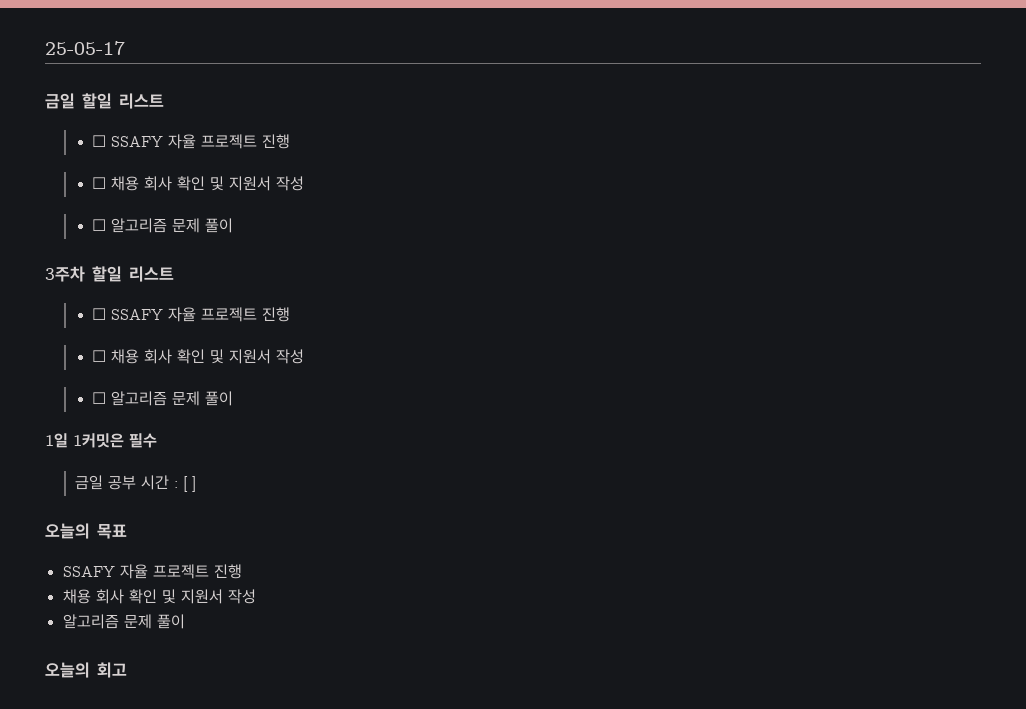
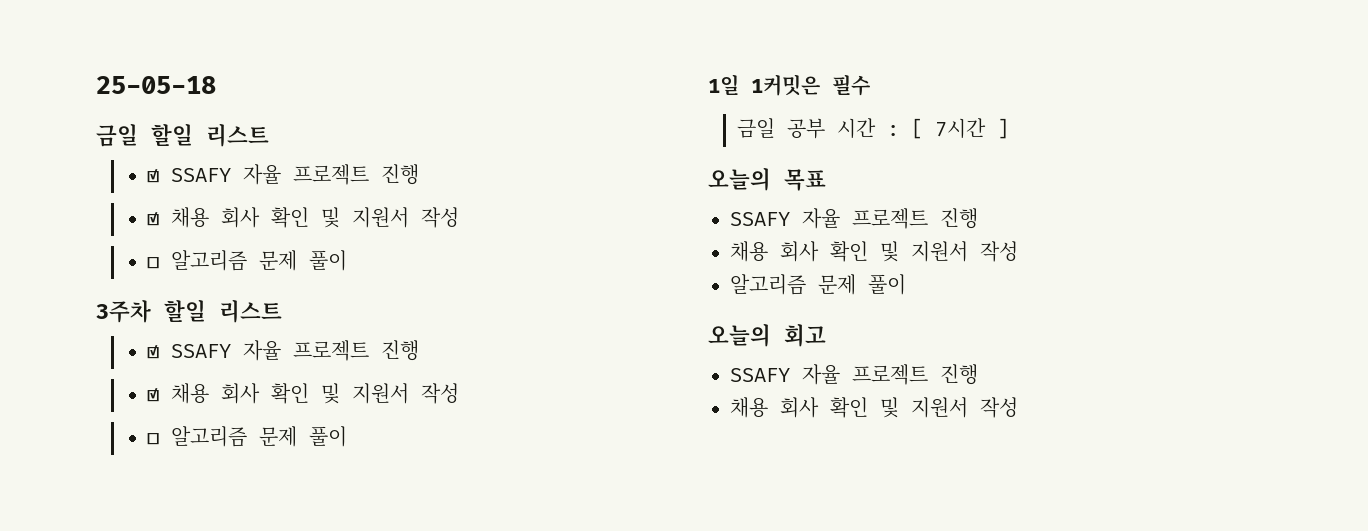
[45,41,125,55] 25-05-17 -> [96,76,216,94] 25-05-18
[92,134,291,149] [92,177,107,189] ☐ SSAFY 자율 프로젝트 진행 // ☐ -> [146,164,419,185] [146,212,159,226] ☑ SSAFY 자율 프로젝트 진행 // ☑
[92,307,291,322] [92,350,107,362] ☐ SSAFY 자율 프로젝트 진행 // ☐ -> [146,340,419,361] [146,388,159,402] ☑ SSAFY 자율 프로젝트 진행 // ☑
(188, 484) none -> [934,118,986,138] 7시간
(127, 670) none -> [730,364,978,385] [730,397,1018,418] // SSAFY 자율 프로젝트 진행 // 채용 회사 확인 및 지원서 작성

